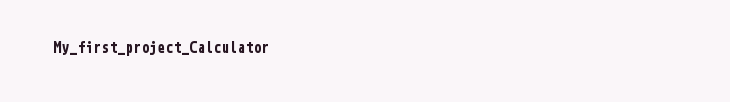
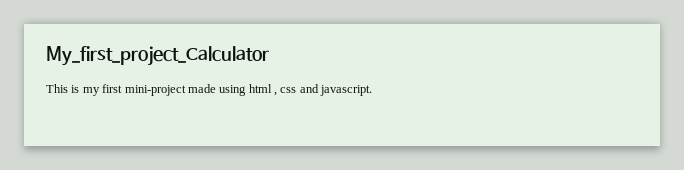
(269, 48) none -> [46,84,373,96] // This is my first mini-project made using html , css and javascript.

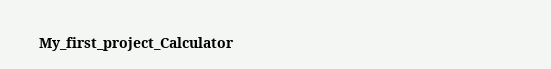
[46,84,373,96] // This is my first mini-project made using html , css and javascript. -> (234, 44) none

